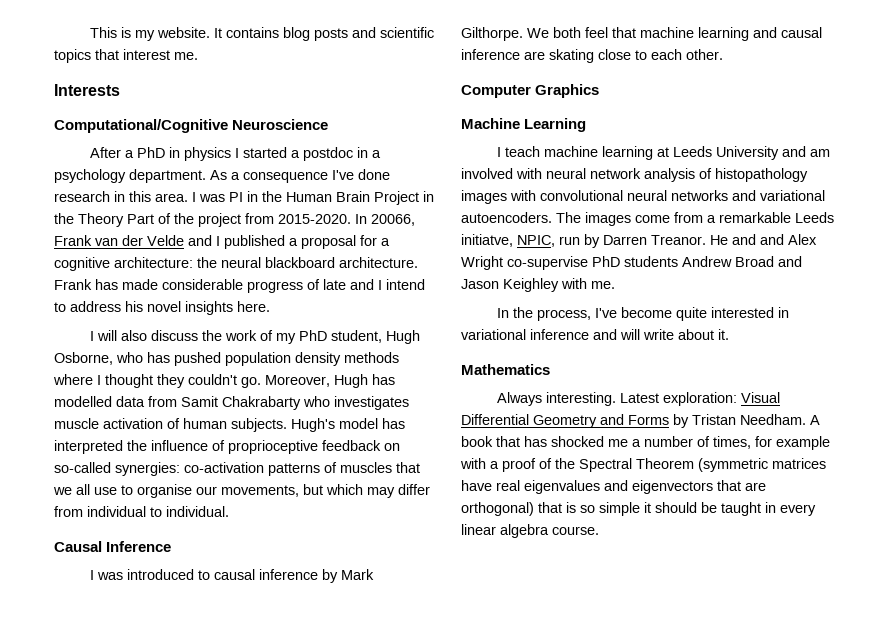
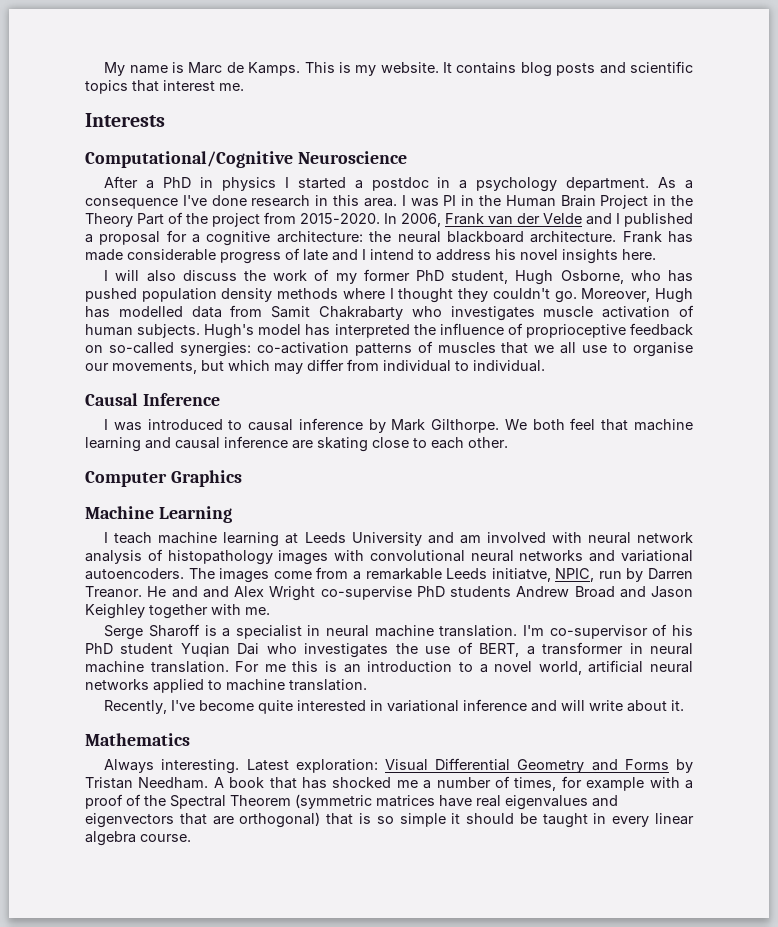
(89, 32) none -> [104,62,301,76] My name is Marc de Kamps.
[371,214,415,226] 20066, -> [401,213,441,227] 2006,
(296, 338) none -> [363,269,410,281] former
(559, 285) none -> [149,604,208,619] together
[496,307,591,321] In the process, -> [104,624,693,640] [85,642,693,658] [85,660,694,675] [85,679,367,693] [104,700,168,714] Serge Sharoff is a specialist in neural machine translation. I'm co-supervisor of his PhD student Yuqian Dai who investigates the use of BERT, a transformer in neural machine translation. For me this is an introduction to a novel world, artificial neural networks applied to machine translation. // Recently,

